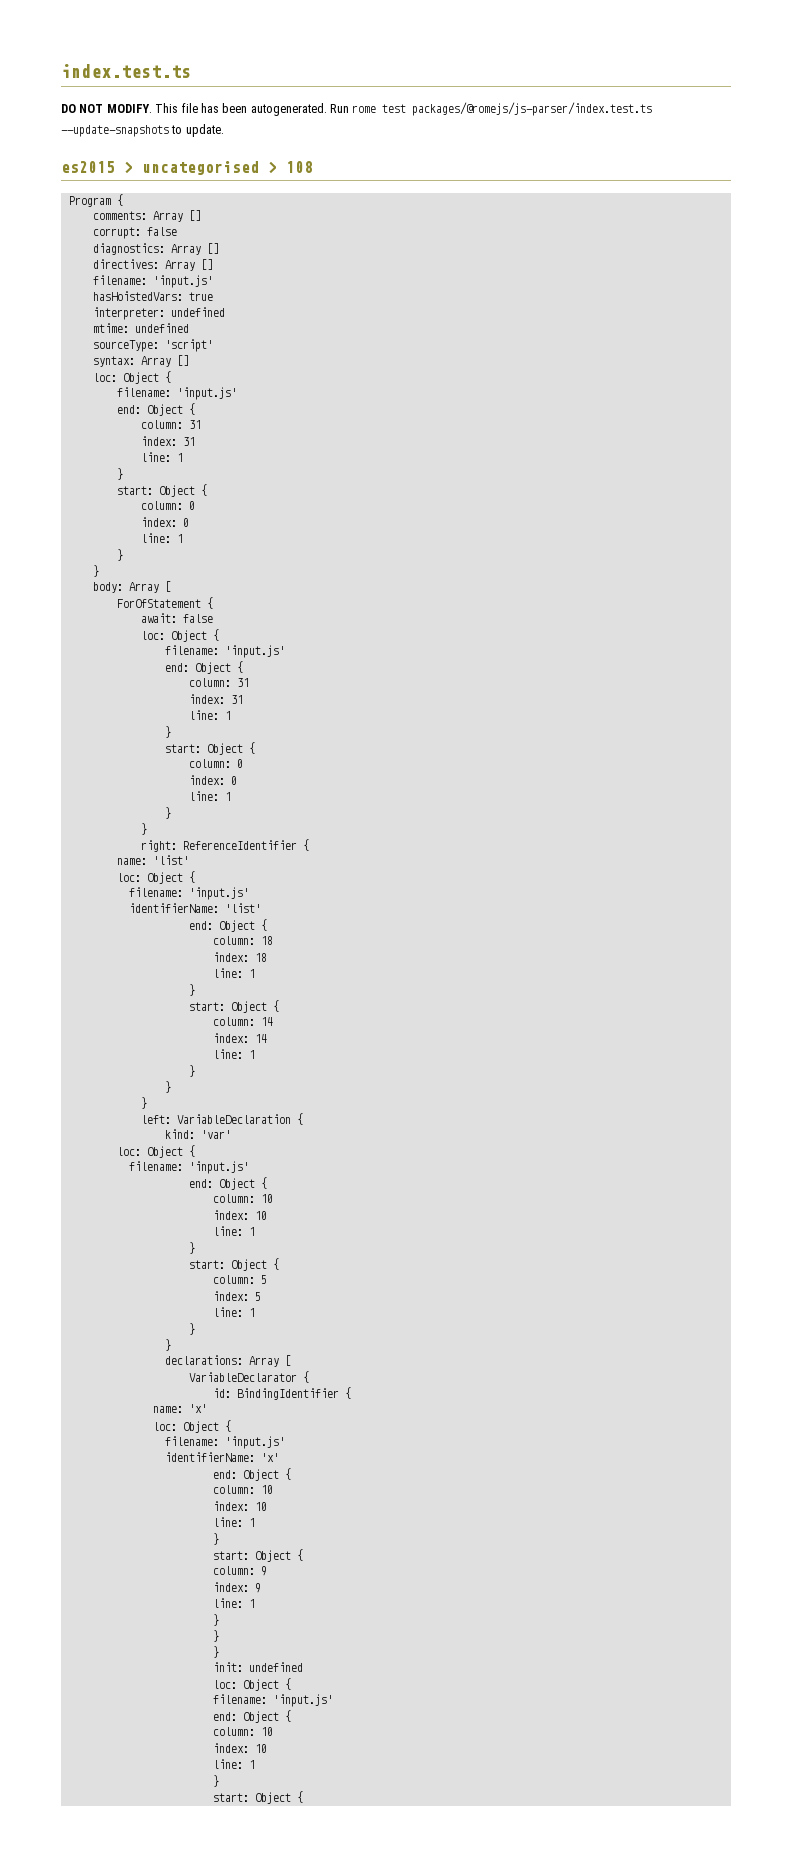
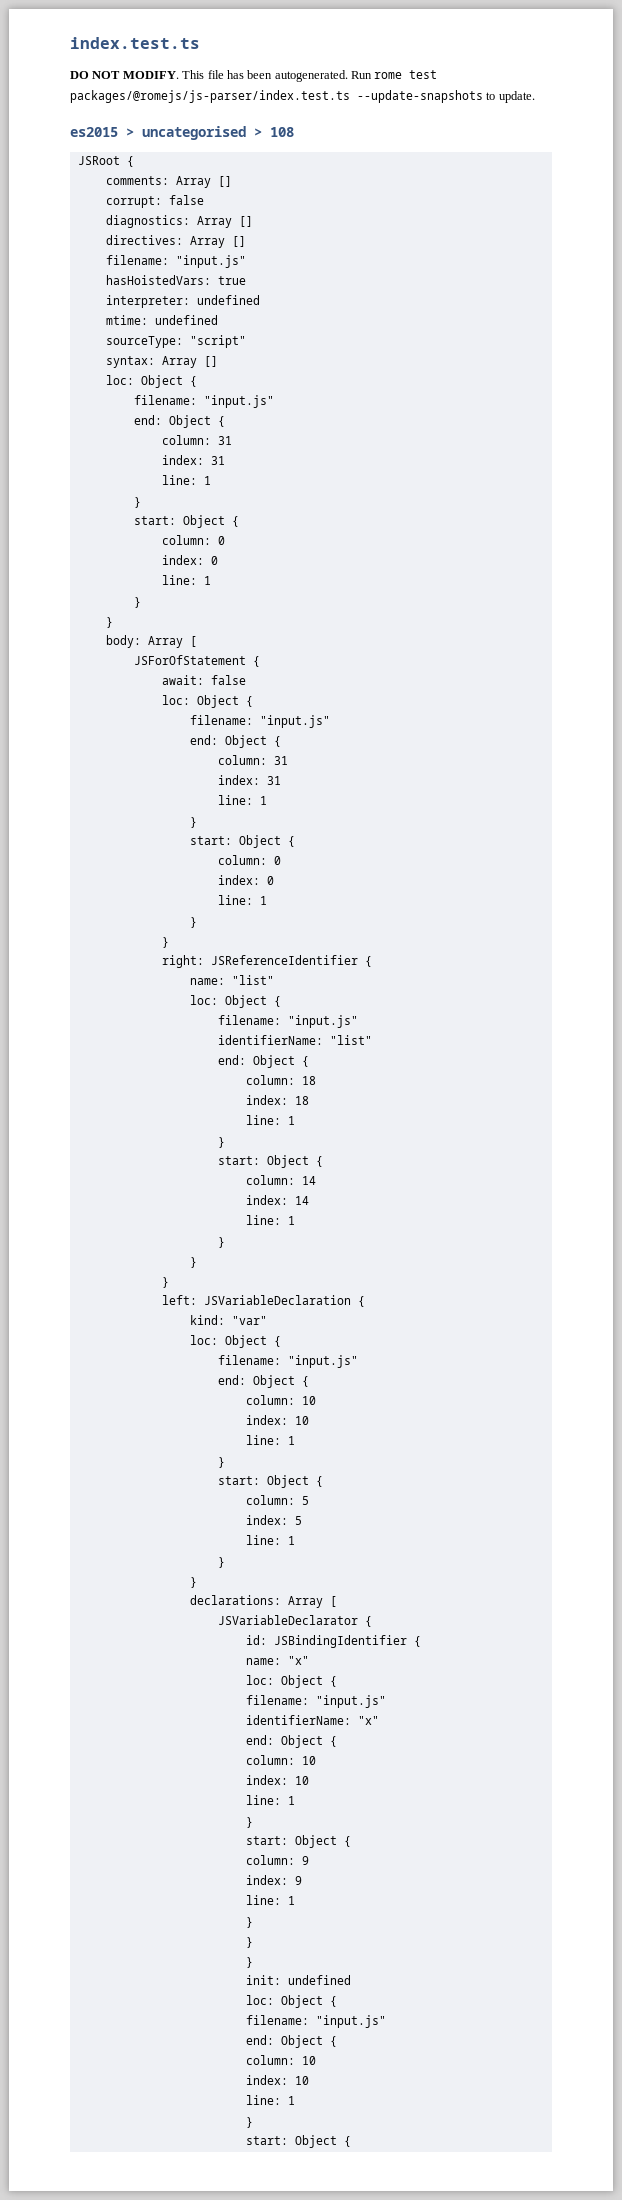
[68,196,111,207] Program -> [77,156,120,165] JSRoot
[152,275,213,288] 'input.js' -> [175,255,246,268] "input.js"
[164,339,213,352] 'script' -> [189,335,246,348] "script"
[176,387,237,400] 'input.js' -> [203,395,274,408] "input.js"
[116,599,201,608] ForOfStatement -> [133,655,246,665] JSForOfStatement
[224,645,285,658] 'input.js' -> [259,715,330,728] "input.js"
[182,839,309,851] [116,855,189,865] [116,871,195,884] [128,887,249,900] [128,903,261,913] ReferenceIdentifier { // name: 'list' // loc: Object { // filename: 'input.js' // identifierName: 'list' -> [210,955,372,967] [189,975,274,985] [189,995,281,1008] [217,1015,358,1028] [217,1035,372,1045] JSReferenceIdentifier { // name: "list" // loc: Object { // filename: "input.js" // identifierName: "list"
[176,1114,291,1124] VariableDeclaration -> [203,1295,351,1305] JSVariableDeclaration
[200,1130,231,1139] [116,1145,195,1158] [128,1161,249,1174] 'var' // loc: Object { // filename: 'input.js' -> [231,1316,267,1325] [189,1335,281,1348] [217,1355,358,1368] "var" // loc: Object { // filename: "input.js"
[188,1372,297,1382] VariableDeclarator -> [217,1615,358,1625] JSVariableDeclarator
[236,1387,351,1400] [152,1404,207,1413] [152,1420,231,1433] [164,1436,285,1449] [164,1452,279,1462] BindingIdentifier { // name: 'x' // loc: Object { // filename: 'input.js' // identifierName: 'x' -> [273,1635,421,1648] [245,1656,309,1665] [245,1675,337,1688] [245,1695,386,1708] [245,1715,379,1725] JSBindingIdentifier { // name: "x" // loc: Object { // filename: "input.js" // identifierName: "x"
[272,1694,333,1707] 'input.js' -> [315,2015,386,2028] "input.js"

